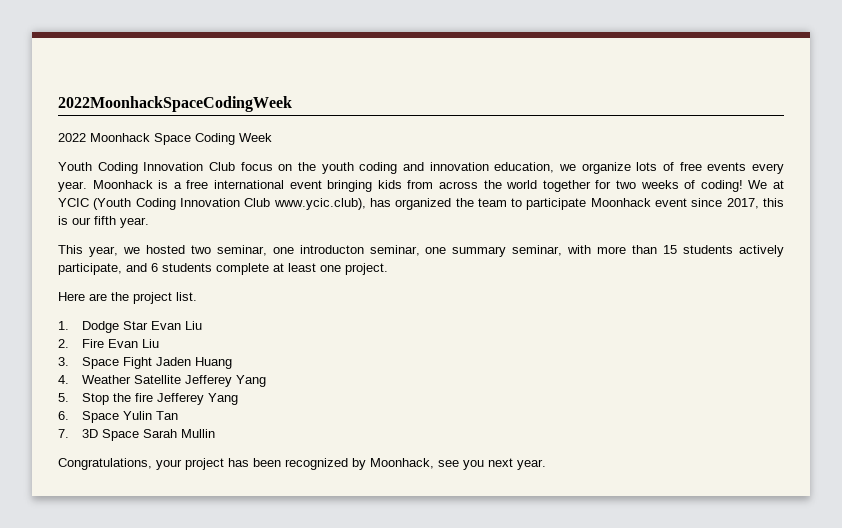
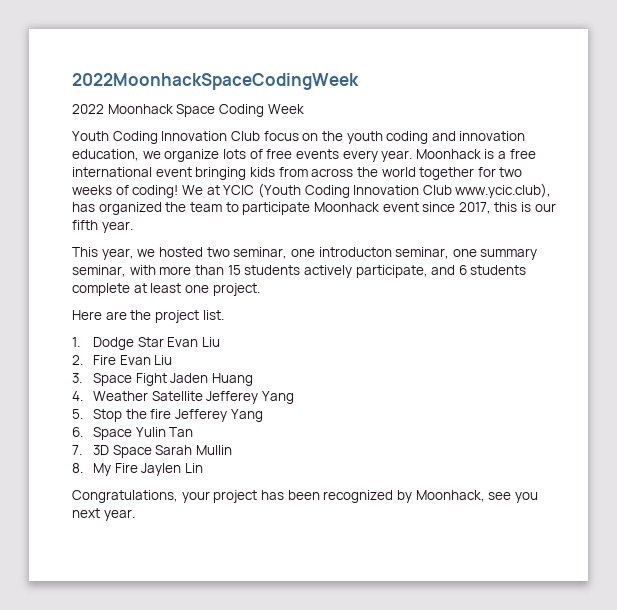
(215, 433) none -> [72,463,203,476] // 8. My Fire Jaylen Lin

